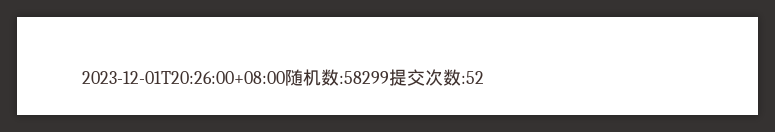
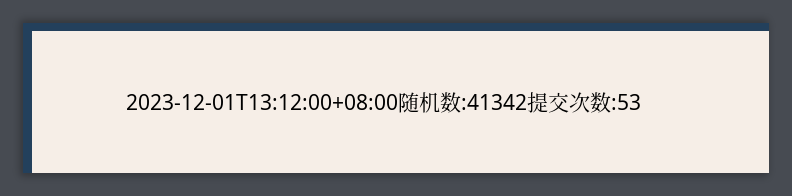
[82,69,389,86] 2023-12-01T20:26:00+08:00随机数:58299 -> [126,92,527,113] 2023-12-01T13:12:00+08:00随机数:41342
[461,71,484,84] :52 -> [611,94,641,110] :53

